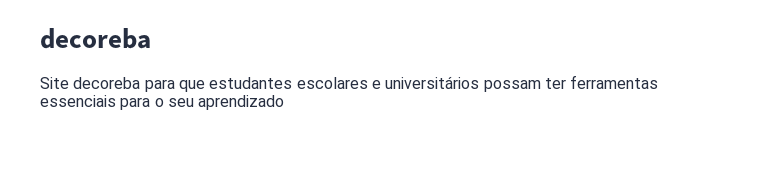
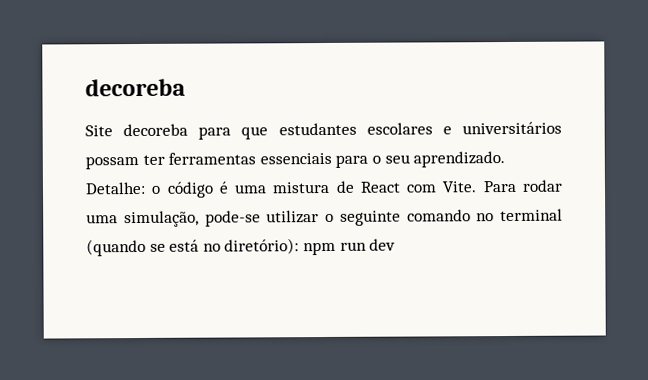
[198,95,285,110] aprendizado -> [413,151,506,168] [85,179,563,198] [86,208,563,228] [86,238,397,257] aprendizado. Detalhe: o código é uma mistura de React com Vite. Para rodar uma simulação, pode-se utilizar o seguinte comando no terminal (quando se está no diretório): npm run dev

